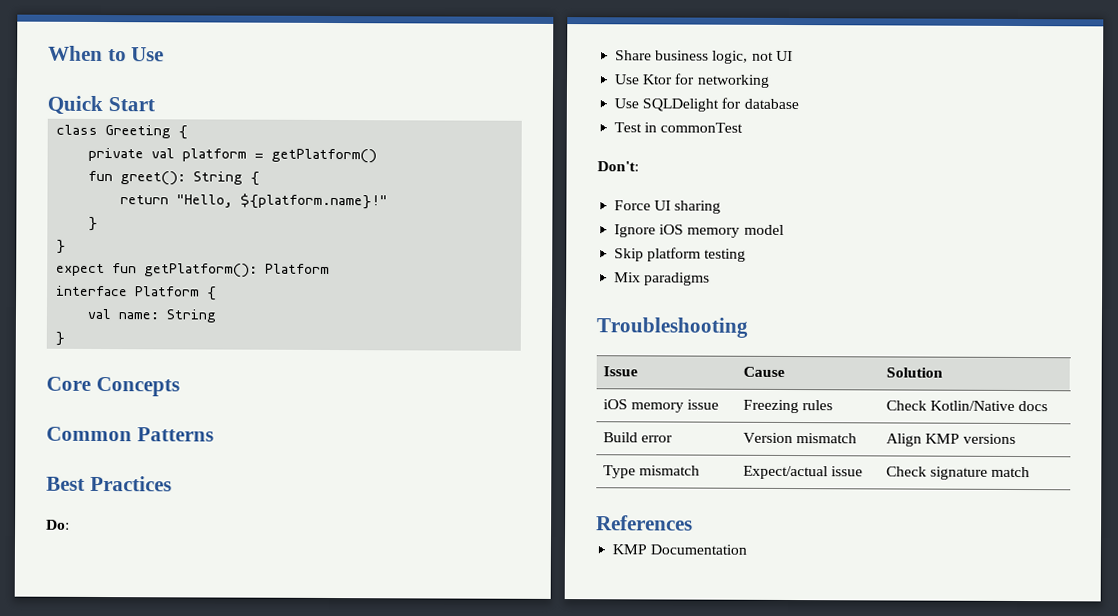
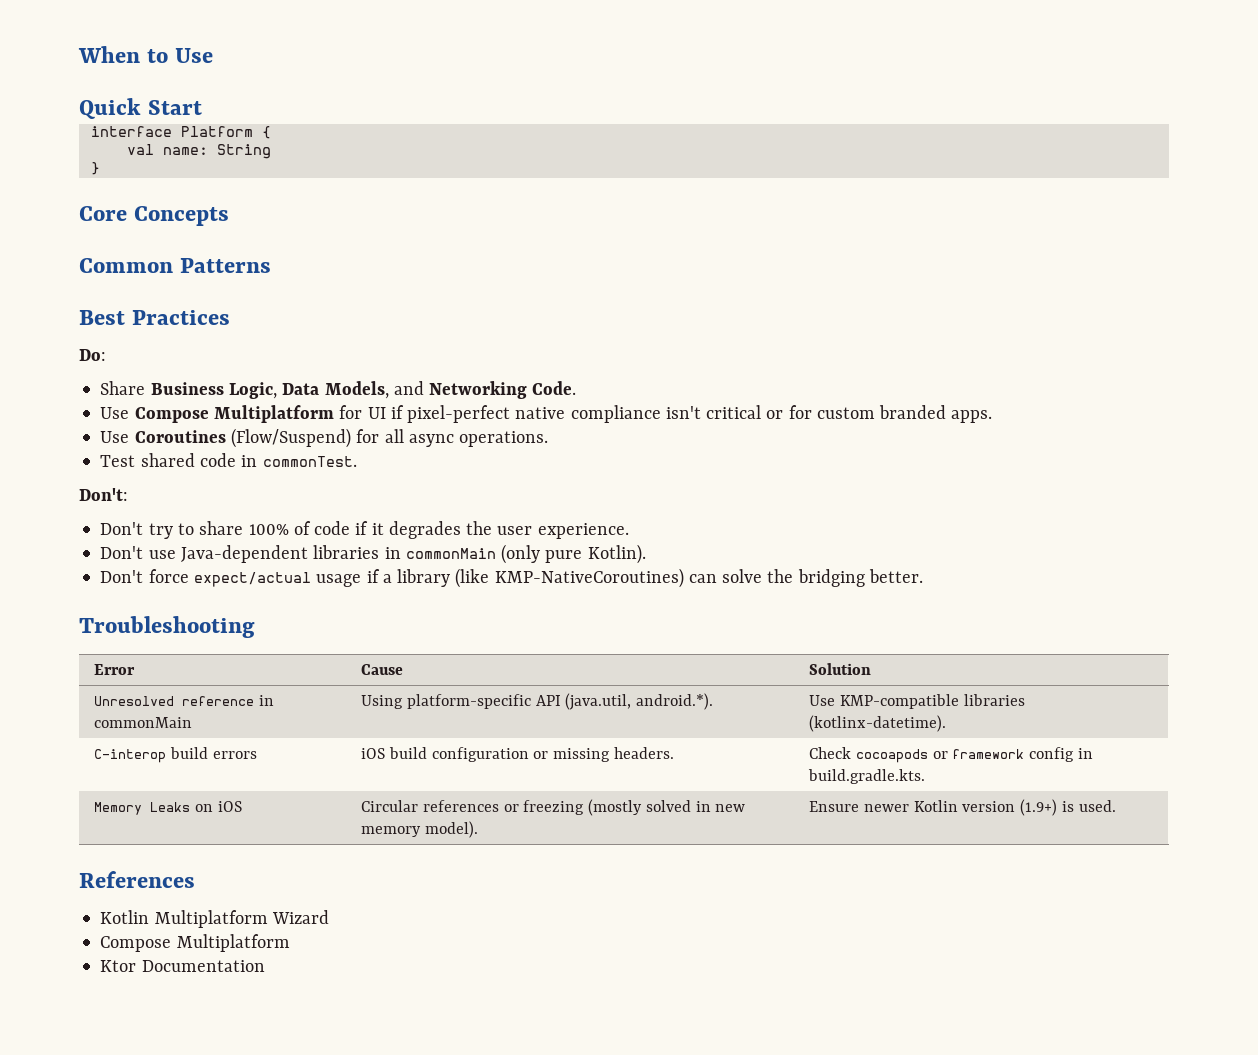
[56,124,189,140] [88,147,378,164] [88,170,261,186] [120,193,389,210] [88,216,99,231] [56,239,67,254] [56,263,331,278] // class Greeting { // private val platform = getPlatform() // fun greet(): String { // return "Hello, ${platform.name}!" // } // } // expect fun getPlatform(): Platform -> (203, 107) none
[655,50,793,64] [614,73,770,88] [614,97,799,112] [614,122,744,133] [597,161,639,172] [614,200,722,214] [614,224,784,238] [614,247,747,262] [614,272,711,286] business logic, not UI // Use Ktor for networking // Use SQLDelight for database // Test in commonTest // Don't: // Force UI sharing // Ignore iOS memory model // Skip platform testing // Mix paradigms -> [150,381,577,399] [100,405,993,423] [100,428,549,448] [100,453,357,467] [79,488,128,501] [100,521,629,539] [100,544,646,564] [100,568,923,588] Business Logic, Data Models, and Networking Code. // Use Compose Multiplatform for UI if pixel-perfect native compliance isn't critical or for custom branded apps. // Use Coroutines (Flow/Suspend) for all async operations. // Test shared code in commonTest. // Don't: // Don't try to share 100% of code if it degrades the user experience. // Don't use Java-dependent libraries in commonMain (only pure Kotlin). // Don't force expect/actual usage if a library (like KMP-NativeCoroutines) can solve the bridging better.
[603,366,639,377] Issue -> [94,664,136,675] Error
[603,399,720,413] [743,399,834,414] [886,400,1049,412] [603,432,674,443] [743,432,858,444] [886,433,1017,447] [603,465,701,479] [743,465,864,480] [886,466,1031,480] [596,515,693,531] [612,544,648,555] iOS memory issue | Freezing rules | Check Kotlin/Native docs // Build error | Version mismatch | Align KMP versions // Type mismatch | Expect/actual issue | Check signature match // References // KMP -> [94,695,275,706] [94,717,193,728] [361,693,714,710] [809,694,1025,709] [809,715,947,732] [94,747,257,763] [361,747,674,762] [809,747,1093,763] [808,769,926,784] [94,801,242,815] [361,799,746,816] [361,821,479,838] [809,799,1116,816] [79,871,195,888] [100,910,329,928] [100,934,290,952] [100,960,137,972] Unresolved reference in commonMain | Using platform-specific API (java.util, android.*). | Use KMP-compatible libraries (kotlinx-datetime). // C-interop build errors | iOS build configuration or missing headers. | Check cocoapods or framework config in build.gradle.kts. // Memory Leaks on iOS | Circular references or freezing (mostly solved in new memory model). | Ensure newer Kotlin version (1.9+) is used. // References // Kotlin Multiplatform Wizard // Compose Multiplatform // Ktor

